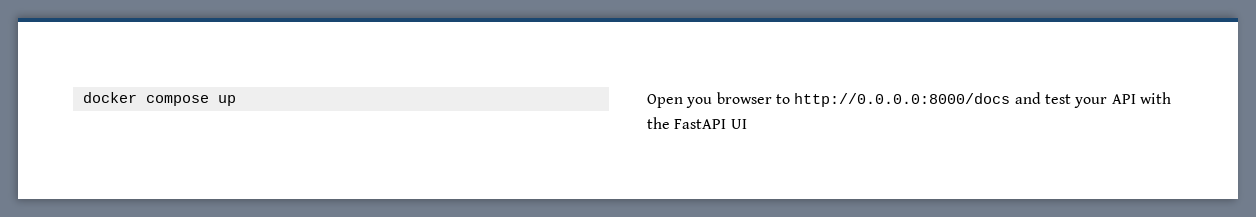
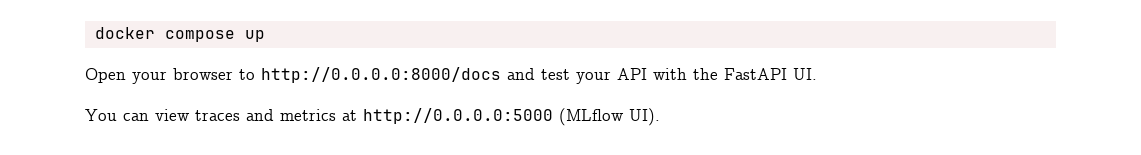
[686,97,713,108] you -> [132,71,167,84] your
[730,119,747,129] UI -> [793,68,817,80] [85,108,660,126] UI. // You can view traces and metrics at http://0.0.0.0:5000 (MLflow UI).

